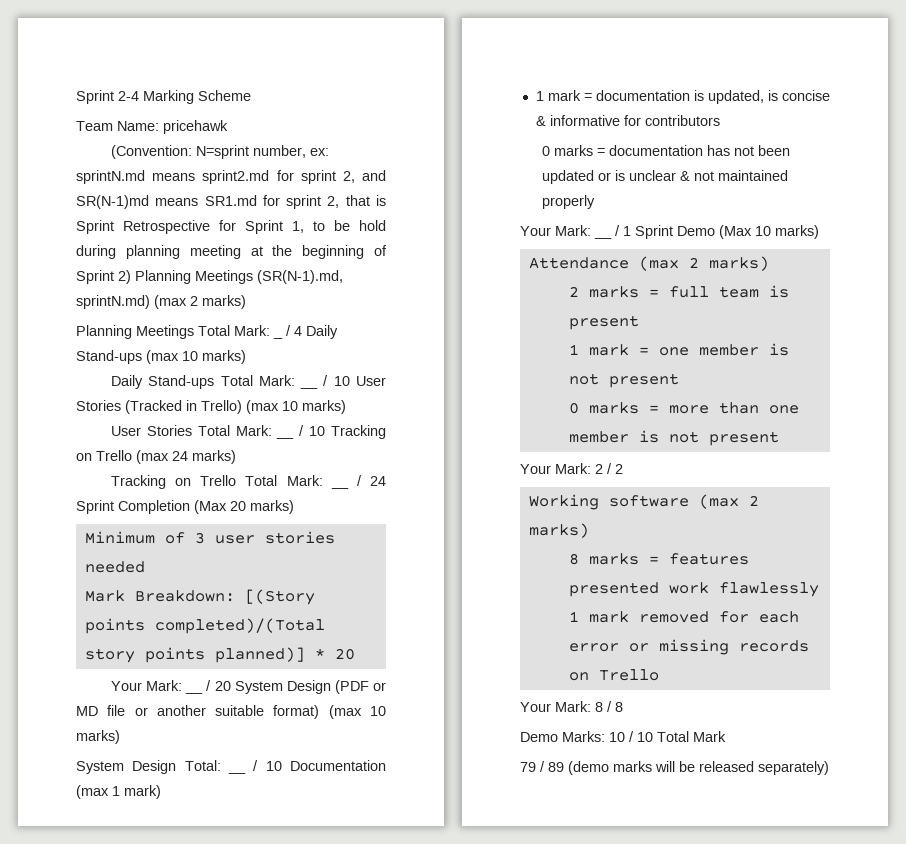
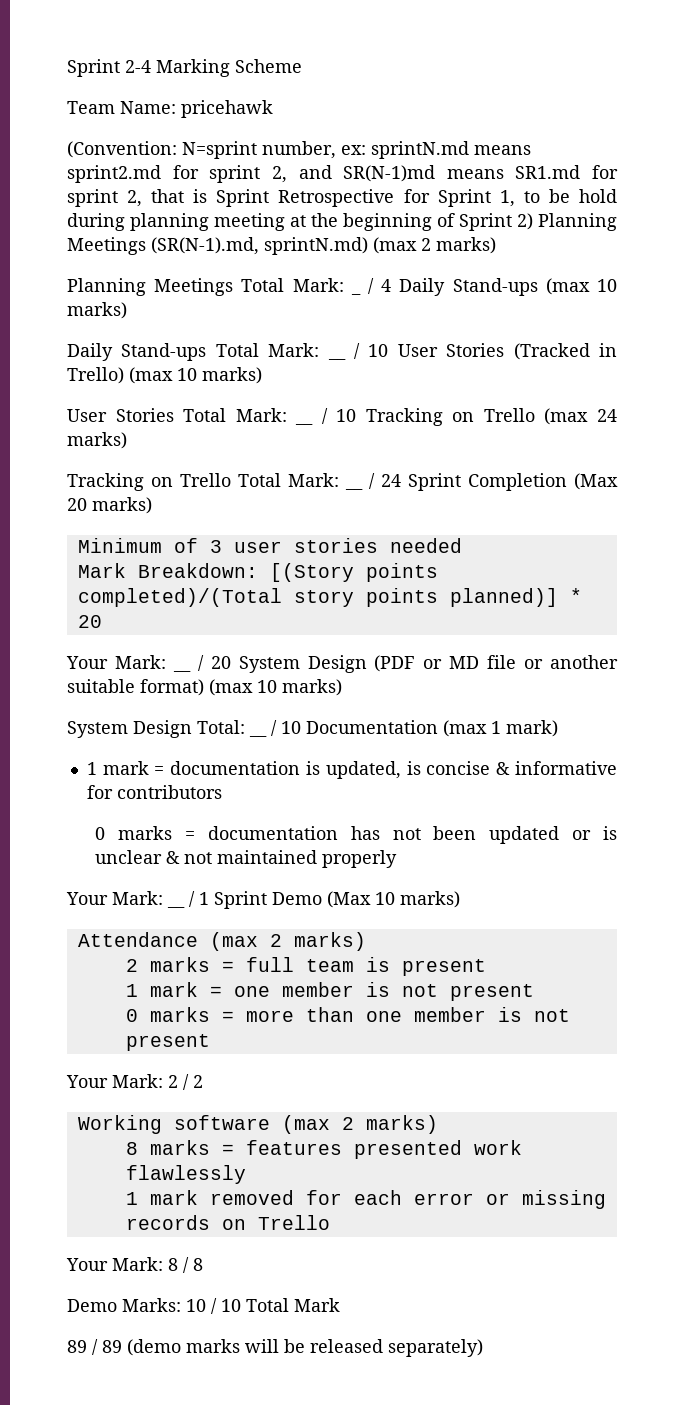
[520,762,536,772] 79 -> [67,1340,87,1353] 89

